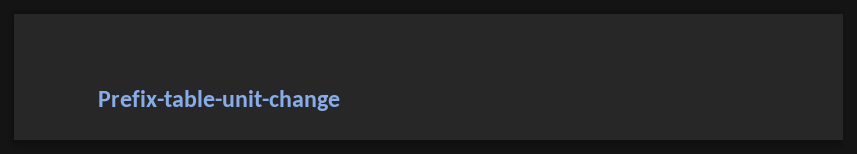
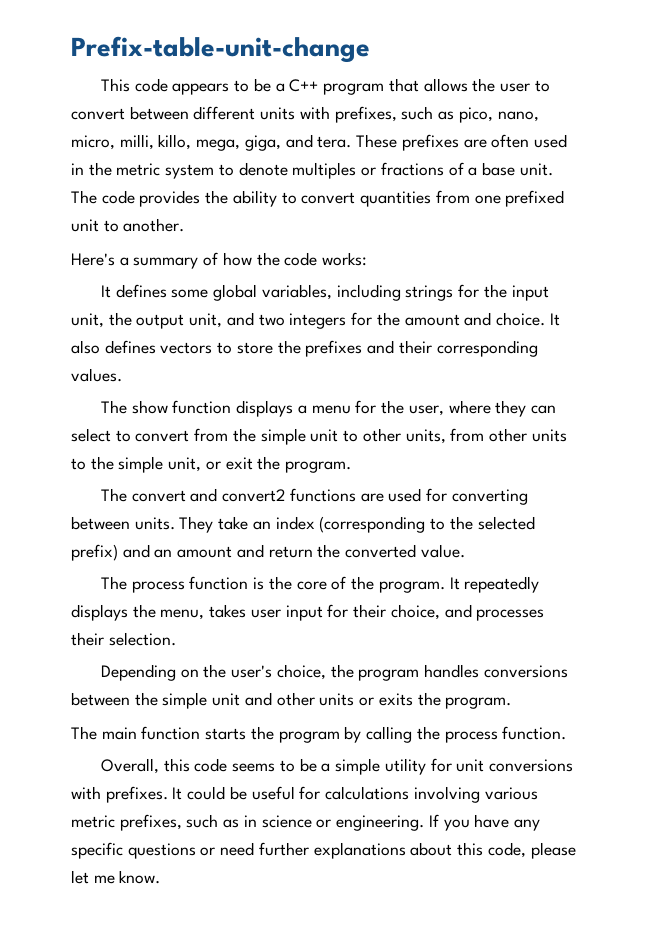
(340, 100) none -> [101,78,550,95] [71,106,539,123] [71,134,567,151] [71,162,553,179] [71,190,565,207] [71,218,185,232] [71,252,368,269] [101,284,549,301] [71,312,560,329] [71,340,538,357] [71,368,122,382] [101,400,556,417] [71,428,567,445] [71,456,352,473] [101,488,528,505] [71,516,535,533] [71,544,465,561] [101,576,540,593] [71,604,545,621] [71,632,176,646] [101,664,568,681] [71,692,512,709] [71,726,567,743] [101,758,573,775] [71,786,538,803] [71,814,540,831] [71,842,576,859] [71,870,161,884] // This code appears to be a C++ program that allows the user to convert between different units with prefixes, such as pico, nano, micro, milli, killo, mega, giga, and tera. These prefixes are often used in the metric system to denote multiples or fractions of a base unit. The code provides the ability to convert quantities from one prefixed unit to another. // Here's a summary of how the code works: // It defines some global variables, including strings for the input unit, the output unit, and two integers for the amount and choice. It also defines vectors to store the prefixes and their corresponding values. // The show function displays a menu for the user, where they can select to convert from the simple unit to other units, from other units to the simple unit, or exit the program. // The convert and convert2 functions are used for converting between units. They take an index (corresponding to the selected prefix) and an amount and return the converted value. // The process function is the core of the program. It repeatedly displays the menu, takes user input for their choice, and processes their selection. // Depending on the user's choice, the program handles conversions between the simple unit and other units or exits the program. // The main function starts the program by calling the process function. // Overall, this code seems to be a simple utility for unit conversions with prefixes. It could be useful for calculations involving various metric prefixes, such as in science or engineering. If you have any specific questions or need further explanations about this code, please let me know.

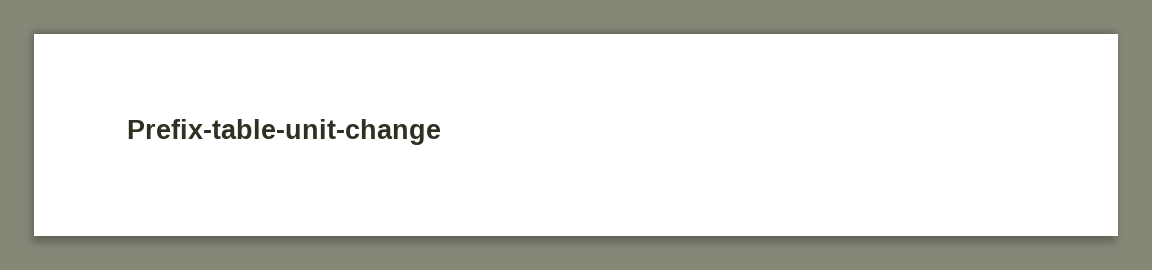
[101,78,550,95] [71,106,539,123] [71,134,567,151] [71,162,553,179] [71,190,565,207] [71,218,185,232] [71,252,368,269] [101,284,549,301] [71,312,560,329] [71,340,538,357] [71,368,122,382] [101,400,556,417] [71,428,567,445] [71,456,352,473] [101,488,528,505] [71,516,535,533] [71,544,465,561] [101,576,540,593] [71,604,545,621] [71,632,176,646] [101,664,568,681] [71,692,512,709] [71,726,567,743] [101,758,573,775] [71,786,538,803] [71,814,540,831] [71,842,576,859] [71,870,161,884] // This code appears to be a C++ program that allows the user to convert between different units with prefixes, such as pico, nano, micro, milli, killo, mega, giga, and tera. These prefixes are often used in the metric system to denote multiples or fractions of a base unit. The code provides the ability to convert quantities from one prefixed unit to another. // Here's a summary of how the code works: // It defines some global variables, including strings for the input unit, the output unit, and two integers for the amount and choice. It also defines vectors to store the prefixes and their corresponding values. // The show function displays a menu for the user, where they can select to convert from the simple unit to other units, from other units to the simple unit, or exit the program. // The convert and convert2 functions are used for converting between units. They take an index (corresponding to the selected prefix) and an amount and return the converted value. // The process function is the core of the program. It repeatedly displays the menu, takes user input for their choice, and processes their selection. // Depending on the user's choice, the program handles conversions between the simple unit and other units or exits the program. // The main function starts the program by calling the process function. // Overall, this code seems to be a simple utility for unit conversions with prefixes. It could be useful for calculations involving various metric prefixes, such as in science or engineering. If you have any specific questions or need further explanations about this code, please let me know. -> (441, 132) none

